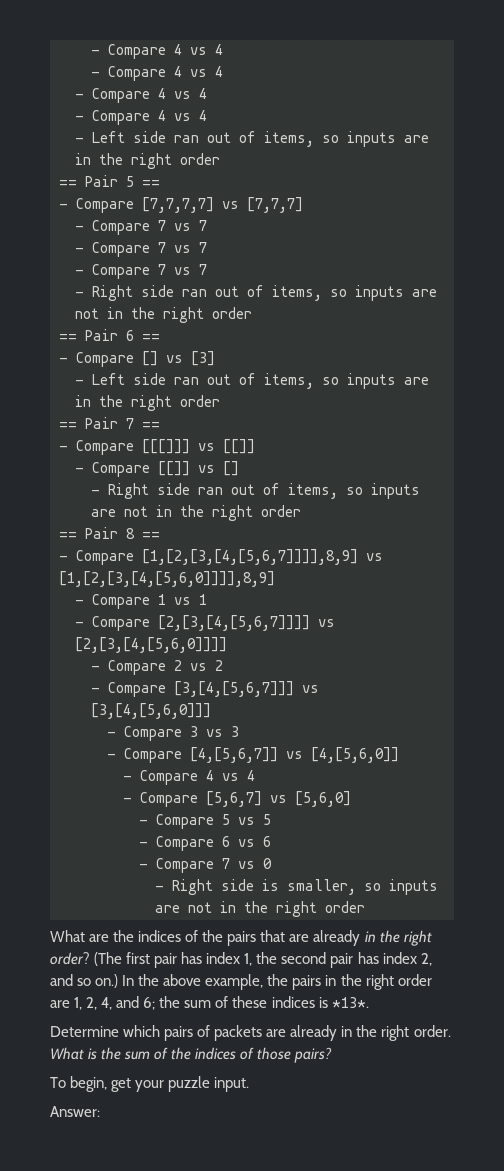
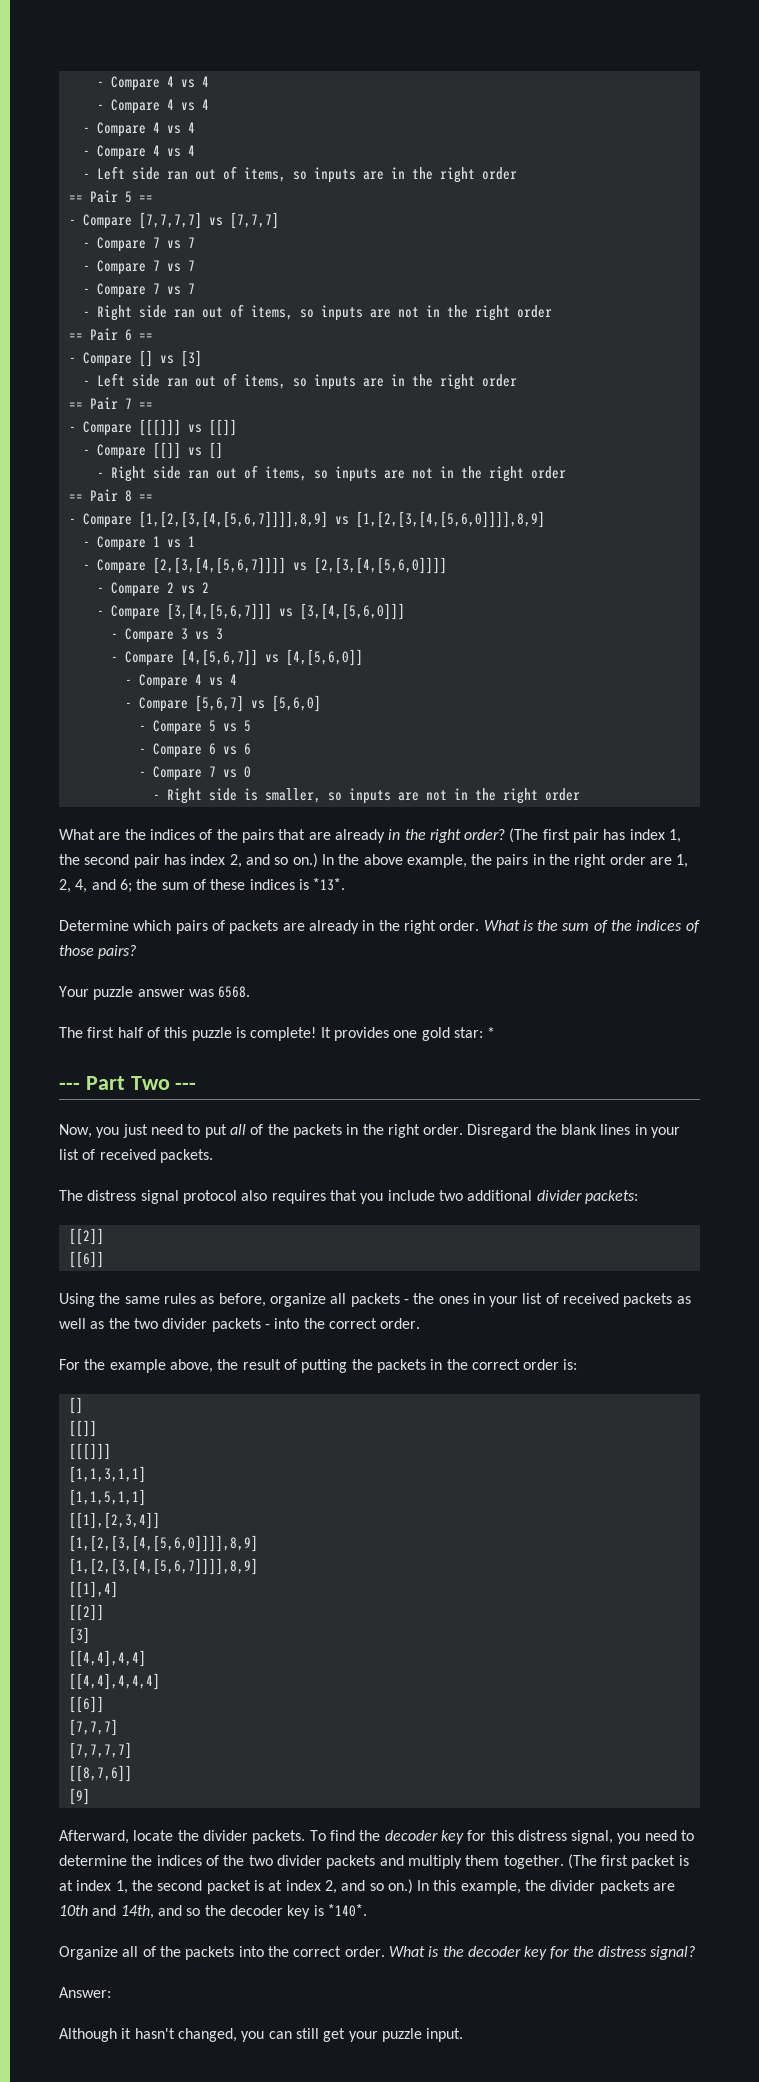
[50,1076,108,1092] To begin, -> [59,986,251,1000] [59,1027,496,1041] [59,1076,197,1090] [59,1124,681,1138] [59,1149,213,1163] [59,1190,638,1204] [68,1228,104,1245] [68,1251,104,1268] [59,1293,691,1307] [59,1318,421,1332] [59,1359,578,1373] [68,1397,83,1414] [68,1420,97,1437] [68,1443,111,1460] [68,1466,146,1483] [68,1489,146,1506] [68,1512,160,1529] [68,1535,258,1552] [68,1558,258,1575] [68,1581,118,1598] [68,1604,104,1621] [68,1627,90,1644] [68,1650,146,1667] [68,1673,160,1690] [68,1696,104,1713] [68,1719,118,1736] [68,1742,132,1759] [68,1765,132,1782] [68,1788,90,1805] [59,1830,695,1844] [59,1854,689,1869] [59,1879,676,1894] [59,1904,367,1919] [59,1946,696,1960] [59,1987,111,1998] [59,2028,319,2042] Your puzzle answer was 6568. // The first half of this puzzle is complete! It provides one gold star: * // --- Part Two --- // Now, you just need to put all of the packets in the right order. Disregard the blank lines in your list of received packets. // The distress signal protocol also requires that you include two additional divider packets: // [[2]] // [[6]] // Using the same rules as before, organize all packets - the ones in your list of received packets as well as the two divider packets - into the correct order. // For the example above, the result of putting the packets in the correct order is: // [] // [[]] // [[[]]] // [1,1,3,1,1] // [1,1,5,1,1] // [[1],[2,3,4]] // [1,[2,[3,[4,[5,6,0]]]],8,9] // [1,[2,[3,[4,[5,6,7]]]],8,9] // [[1],4] // [[2]] // [3] // [[4,4],4,4] // [[4,4],4,4,4] // [[6]] // [7,7,7] // [7,7,7,7] // [[8,7,6]] // [9] // Afterward, locate the divider packets. To find the decoder key for this distress signal, you need to determine the indices of the two divider packets and multiply them together. (The first packet is at index 1, the second packet is at index 2, and so on.) In this example, the divider packets are 10th and 14th, and so the decoder key is *140*. // Organize all of the packets into the correct order. What is the decoder key for the distress signal? // Answer: // Although it hasn't changed, you can still
[50,1106,100,1117] // Answer: -> (464, 2035) none

